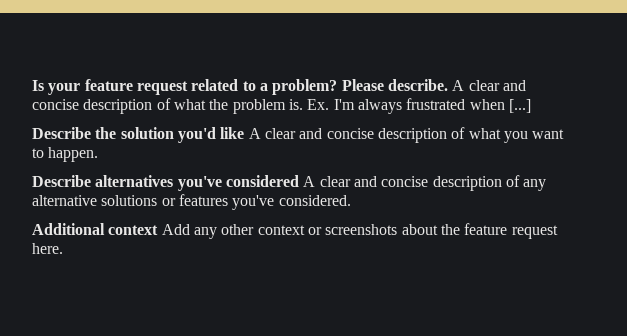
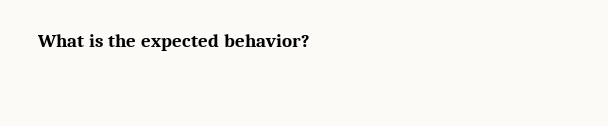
[32,79,526,95] [32,98,531,114] [32,127,565,143] [32,147,99,162] [32,175,547,191] [32,194,351,210] [32,223,558,239] [32,243,63,254] Is your feature request related to a problem? Please describe. A clear and concise description of what the problem is. Ex. I'm always frustrated when [...] // Describe the solution you'd like A clear and concise description of what you want to happen. // Describe alternatives you've considered A clear and concise description of any alternative solutions or features you've considered. // Additional context Add any other context or screenshots about the feature request here. -> [37,34,310,51] What is the expected behavior?

